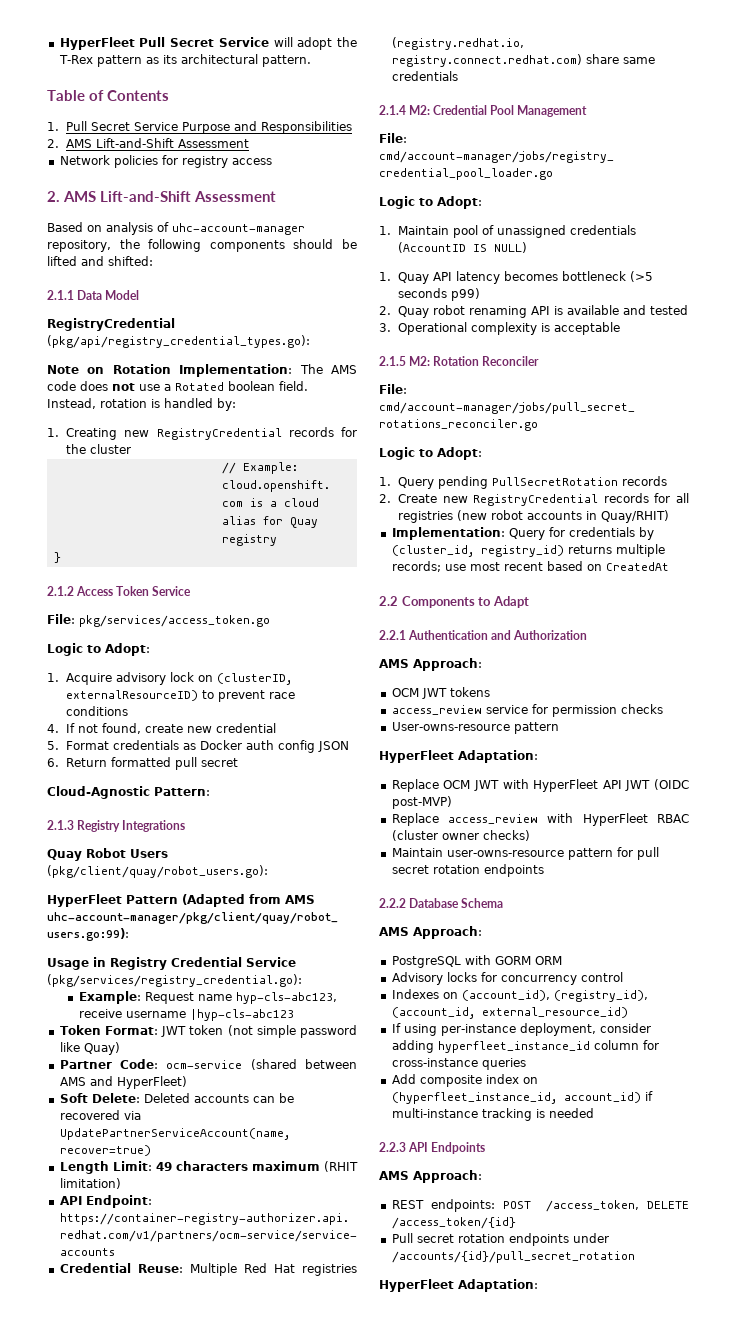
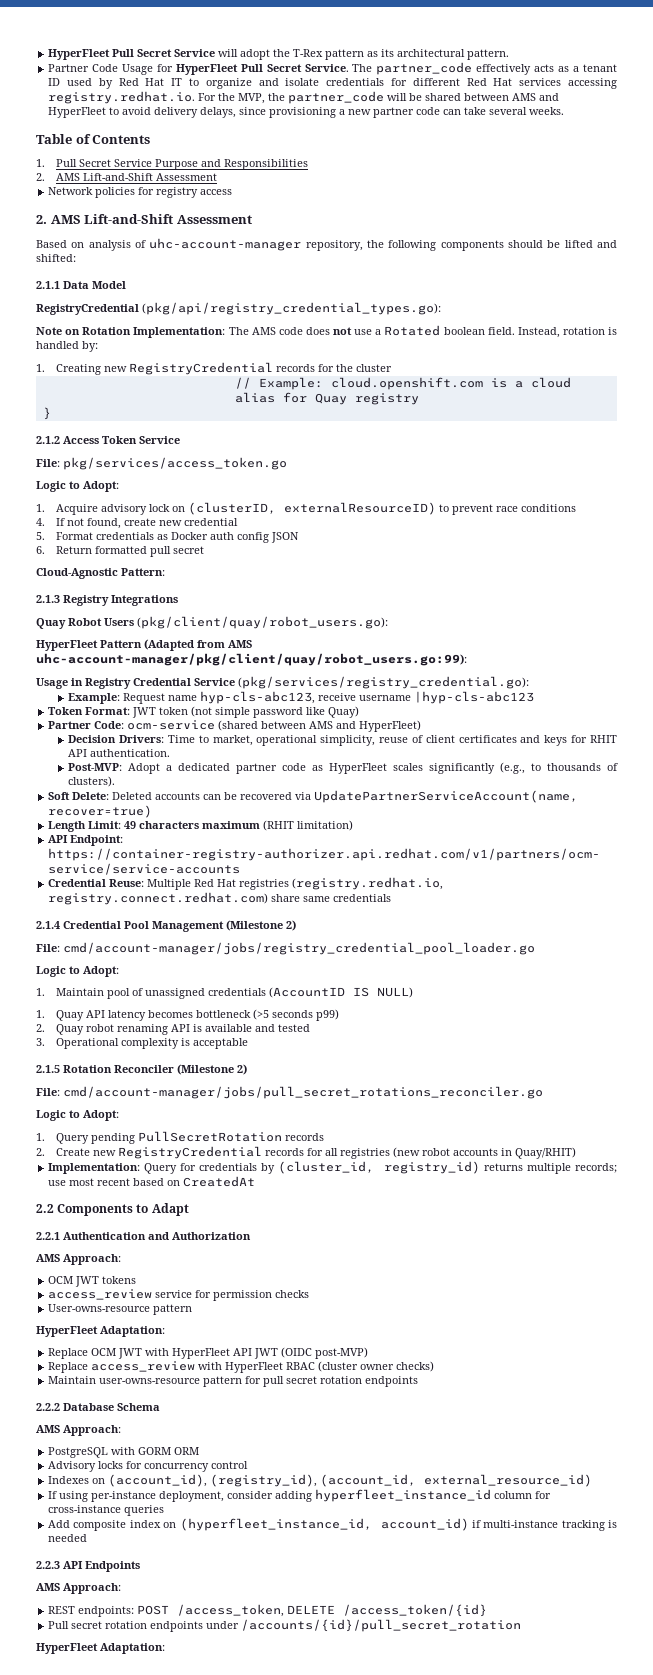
(311, 61) none -> [48,62,617,75] [48,78,617,89] [48,91,560,104] [48,107,565,118] // Partner Code Usage for HyperFleet Pull Secret Service. The partner_code effectively acts as a tenant ID used by Red Hat IT to organize and isolate credentials for different Red Hat services accessing registry.redhat.io. For the MVP, the partner_code will be shared between AMS and HyperFleet to avoid delivery delays, since provisioning a new partner code can take several weeks.
(187, 1082) none -> [68,735,617,746] [68,749,171,757] [68,762,618,774] [68,776,116,787] // Decision Drivers: Time to market, operational simplicity, reuse of client certificates and keys for RHIT API authentication. // Post-MVP: Adopt a dedicated partner code as HyperFleet scales significantly (e.g., to thousands of clusters).
[409,105,431,115] M2: -> (60, 925) none
(588, 111) none -> [226,920,296,931] (Milestone 2)
[409,356,431,366] M2: -> (60, 1069) none
(540, 361) none -> [177,1064,247,1075] (Milestone 2)

